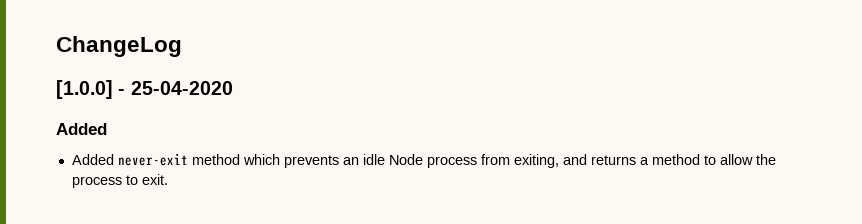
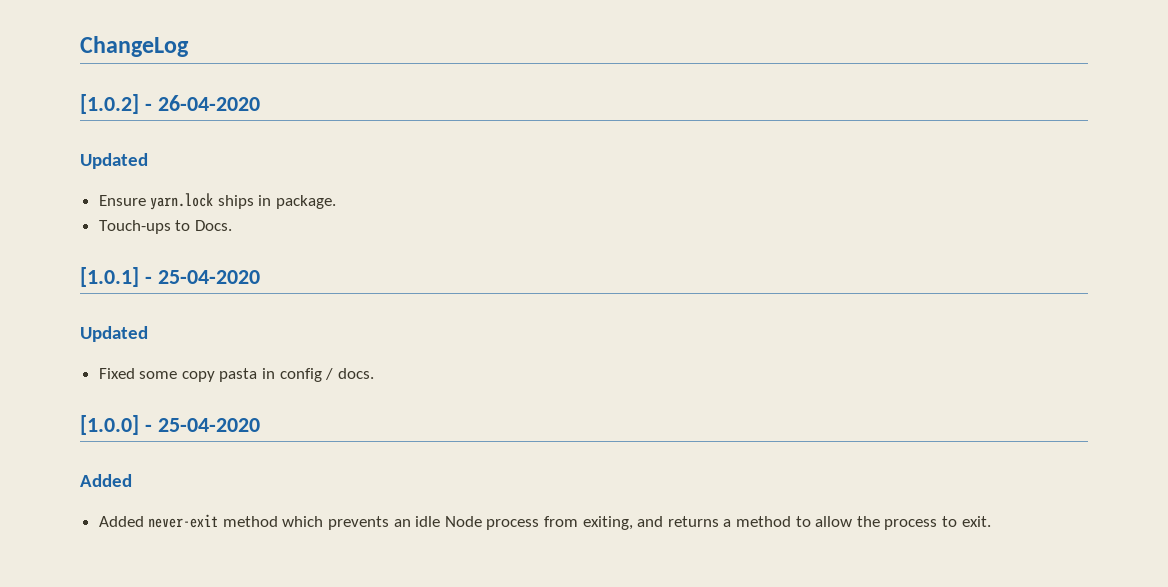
(182, 46) none -> [80,94,260,114] [80,153,148,169] [98,193,337,210] [98,220,232,234] [80,267,260,287] [80,326,148,342] [98,368,374,382] // [1.0.2] - 26-04-2020 // Updated // Ensure yarn.lock ships in package. // Touch-ups to Docs. // [1.0.1] - 25-04-2020 // Updated // Fixed some copy pasta in config / docs.

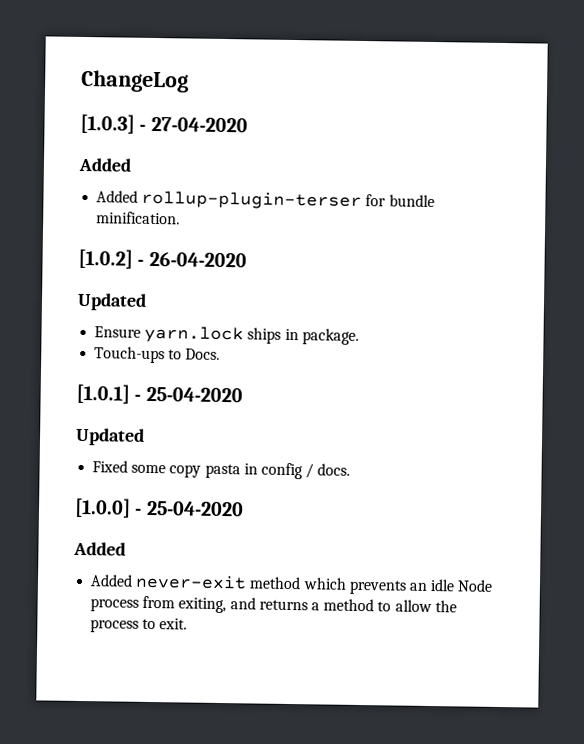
(189, 46) none -> [80,113,248,134] [78,157,132,172] [96,190,435,210] [96,211,181,225] // [1.0.3] - 27-04-2020 // Added // Added rollup-plugin-terser for bundle minification.

